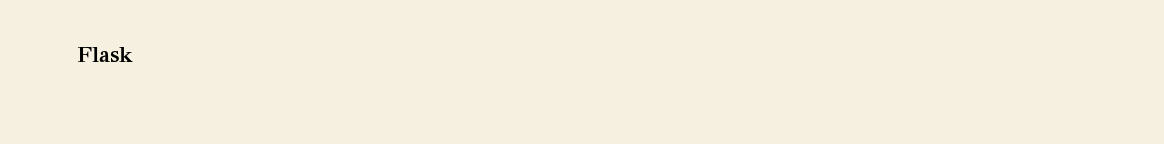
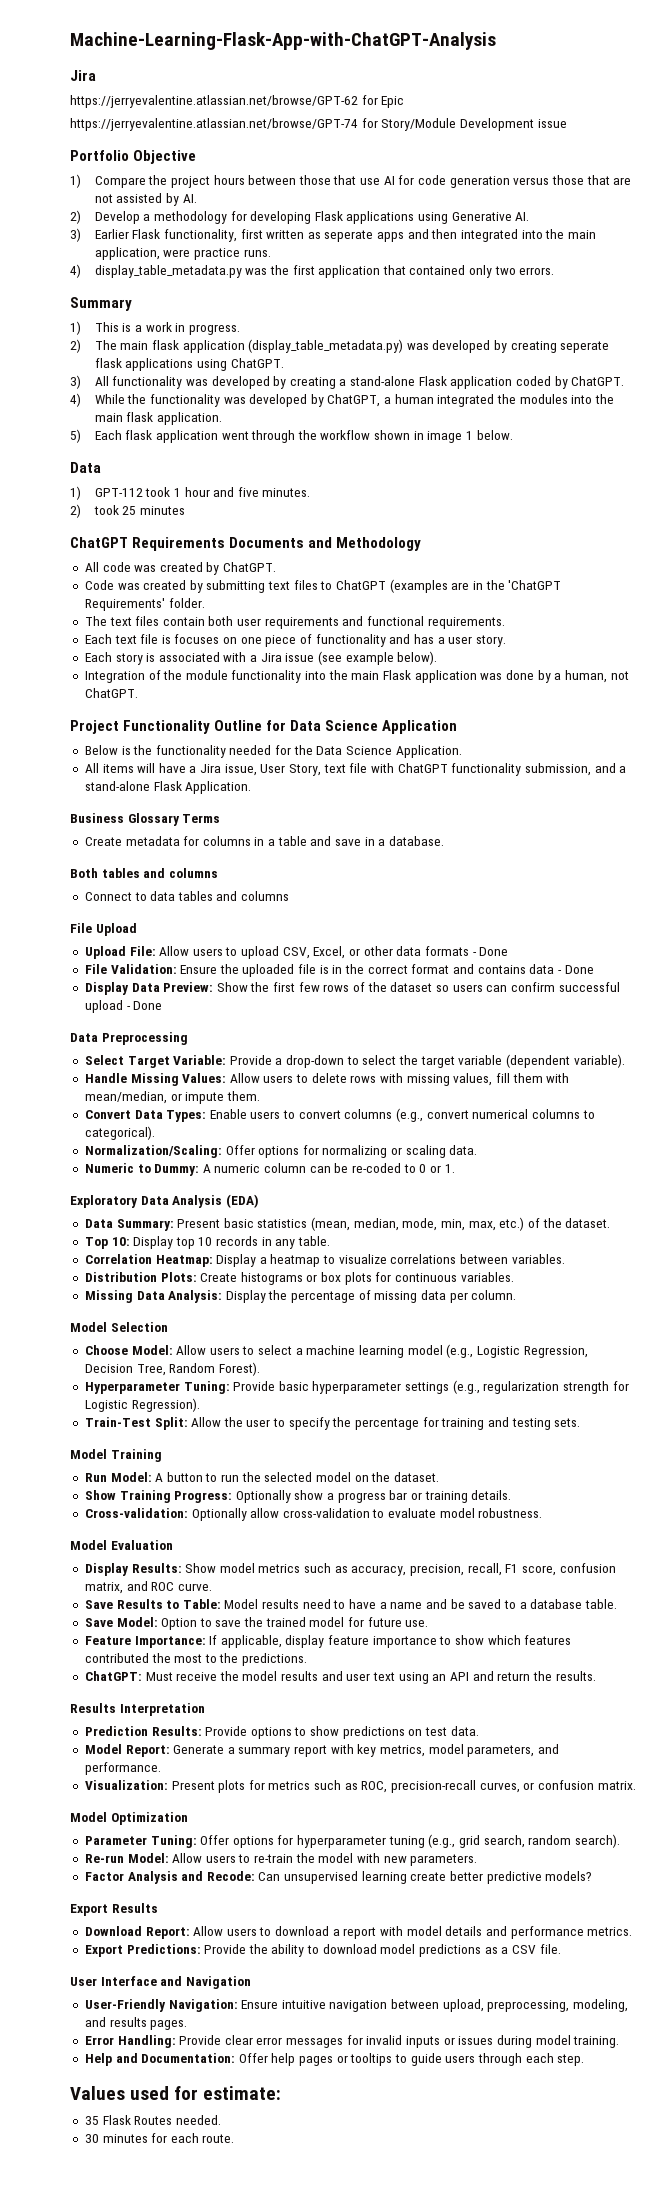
[77,47,133,63] Flask -> [70,32,496,50] [70,70,96,81] [70,95,405,108] [70,118,567,131] [70,150,197,164] [70,174,632,188] [94,193,197,206] [70,210,530,224] [70,228,596,242] [94,247,271,260] [70,264,555,278] [70,297,132,311] [70,321,240,335] [70,339,610,353] [94,358,284,371] [70,375,625,389] [70,393,614,407] [94,412,222,425] [70,429,513,443] [70,462,101,473] [70,486,311,500] [70,504,185,518] [70,537,422,551] [84,562,277,575] [84,579,562,593] [84,598,205,611] [84,616,505,629] [84,634,506,647] [84,651,438,665] [84,670,629,683] [84,688,138,698] [70,720,458,734] [84,745,462,758] [84,763,627,776] [84,781,252,794] [70,813,221,826] [84,836,444,846] [70,868,218,878] [84,891,290,901] [70,923,137,936] [84,946,509,959] [84,964,594,977] [84,982,620,995] [84,1000,163,1013] [70,1032,188,1045] [84,1054,625,1068] [84,1073,570,1086] [84,1091,260,1104] [84,1108,595,1122] [84,1126,155,1140] [84,1145,478,1158] [84,1163,455,1176] [70,1194,259,1208] [84,1217,611,1231] [84,1236,331,1249] [84,1254,565,1267] [84,1272,514,1285] [84,1290,517,1303] [70,1322,168,1332] [84,1344,588,1358] [84,1362,260,1376] [84,1380,629,1394] [84,1398,200,1412] [84,1417,581,1430] [70,1449,162,1462] [84,1472,439,1482] [84,1490,512,1503] [84,1508,543,1521] [70,1540,173,1550] [84,1563,616,1576] [84,1581,212,1594] [84,1599,617,1609] [84,1617,429,1630] [84,1635,572,1648] [84,1653,308,1666] [84,1671,596,1684] [70,1703,205,1716] [84,1726,479,1739] [84,1744,559,1757] [84,1762,161,1775] [84,1780,636,1793] [70,1812,188,1825] [84,1834,620,1848] [84,1853,478,1866] [84,1871,593,1884] [70,1903,158,1916] [84,1926,633,1939] [84,1944,561,1957] [70,1976,251,1989] [84,1999,629,2012] [84,2017,188,2030] [84,2035,620,2048] [84,2053,585,2066] [70,2086,282,2100] [84,2115,221,2125] [84,2133,235,2143] Machine-Learning-Flask-App-with-ChatGPT-Analysis // Jira // https://jerryevalentine.atlassian.net/browse/GPT-62 for Epic // https://jerryevalentine.atlassian.net/browse/GPT-74 for Story/Module Development issue // Portfolio Objective // 1) Compare the project hours between those that use AI for code generation versus those that are not assisted by AI. // 2) Develop a methodology for developing Flask applications using Generative AI. // 3) Earlier Flask functionality, first written as seperate apps and then integrated into the main application, were practice runs. // 4) display_table_metadata.py was the first application that contained only two errors. // Summary // 1) This is a work in progress. // 2) The main flask application (display_table_metadata.py) was developed by creating seperate flask applications using ChatGPT. // 3) All functionality was developed by creating a stand-alone Flask application coded by ChatGPT. // 4) While the functionality was developed by ChatGPT, a human integrated the modules into the main flask application. // 5) Each flask application went through the workflow shown in image 1 below. // Data // 1) GPT-112 took 1 hour and five minutes. // 2) took 25 minutes // ChatGPT Requirements Documents and Methodology // All code was created by ChatGPT. // Code was created by submitting text files to ChatGPT (examples are in the 'ChatGPT Requirements' folder. // The text files contain both user requirements and functional requirements. // Each text file is focuses on one piece of functionality and has a user story. // Each story is associated with a Jira issue (see example below). // Integration of the module functionality into the main Flask application was done by a human, not ChatGPT. // Project Functionality Outline for Data Science Application // Below is the functionality needed for the Data Science Application. // All items will have a Jira issue, User Story, text file with ChatGPT functionality submission, and a stand-alone Flask Application. // Business Glossary Terms // Create metadata for columns in a table and save in a database. // Both tables and columns // Connect to data tables and columns // File Upload // Upload File: Allow users to upload CSV, Excel, or other data formats - Done // File Validation: Ensure the uploaded file is in the correct format and contains data - Done // Display Data Preview: Show the first few rows of the dataset so users can confirm successful upload - Done // Data Preprocessing // Select Target Variable: Provide a drop-down to select the target variable (dependent variable). // Handle Missing Values: Allow users to delete rows with missing values, fill them with mean/median, or impute them. // Convert Data Types: Enable users to convert columns (e.g., convert numerical columns to categorical). // Normalization/Scaling: Offer options for normalizing or scaling data. // Numeric to Dummy: A numeric column can be re-coded to 0 or 1. // Exploratory Data Analysis (EDA) // Data Summary: Present basic statistics (mean, median, mode, min, max, etc.) of the dataset. // Top 10: Display top 10 records in any table. // Correlation Heatmap: Display a heatmap to visualize correlations between variables. // Distribution Plots: Create histograms or box plots for continuous variables. // Missing Data Analysis: Display the percentage of missing data per column. // Model Selection // Choose Model: Allow users to select a machine learning model (e.g., Logistic Regression, Decision Tree, Random Forest). // Hyperparameter Tuning: Provide basic hyperparameter settings (e.g., regularization strength for Logistic Regression). // Train-Test Split: Allow the user to specify the percentage for training and testing sets. // Model Training // Run Model: A button to run the selected model on the dataset. // Show Training Progress: Optionally show a progress bar or training details. // Cross-validation: Optionally allow cross-validation to evaluate model robustness. // Model Evaluation // Display Results: Show model metrics such as accuracy, precision, recall, F1 score, confusion matrix, and ROC curve. // Save Results to Table: Model results need to have a name and be saved to a database table. // Save Model: Option to save the trained model for future use. // Feature Importance: If applicable, display feature importance to show which features contributed the most to the predictions. // ChatGPT: Must receive the model results and user text using an API and return the results. // Results Interpretation // Prediction Results: Provide options to show predictions on test data. // Model Report: Generate a summary report with key metrics, model parameters, and performance. // Visualization: Present plots for metrics such as ROC, precision-recall curves, or confusion matrix. // Model Optimization // Parameter Tuning: Offer options for hyperparameter tuning (e.g., grid search, random search). // Re-run Model: Allow users to re-train the model with new parameters. // Factor Analysis and Recode: Can unsupervised learning create better predictive models? // Export Results // Download Report: Allow users to download a report with model details and performance metrics. // Export Predictions: Provide the ability to download model predictions as a CSV file. // User Interface and Navigation // User-Friendly Navigation: Ensure intuitive navigation between upload, preprocessing, modeling, and results pages. // Error Handling: Provide clear error messages for invalid inputs or issues during model training. // Help and Documentation: Offer help pages or tooltips to guide users through each step. // Values used for estimate: // 35 Flask Routes needed. // 30 minutes for each route.

